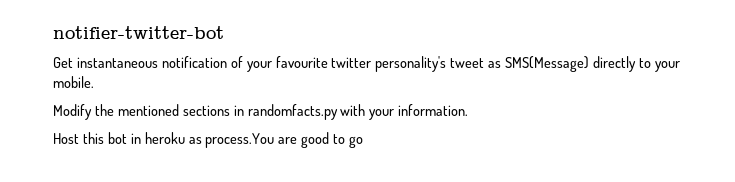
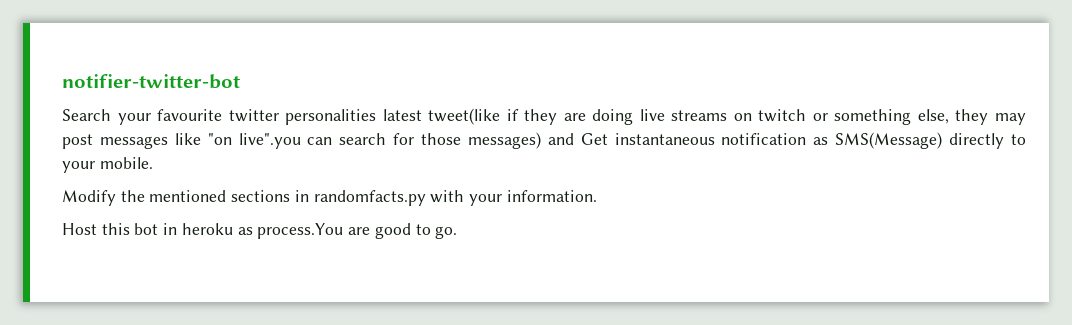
[53,56,485,72] Get instantaneous notification of your favourite twitter personality's tweet -> [62,108,1026,125] [62,132,807,149] Search your favourite twitter personalities latest tweet(like if they are doing live streams on twitch or something else, they may post messages like "on live".you can search for those messages) and Get instantaneous notification
[349,136,364,148] go -> [435,226,458,239] go.

